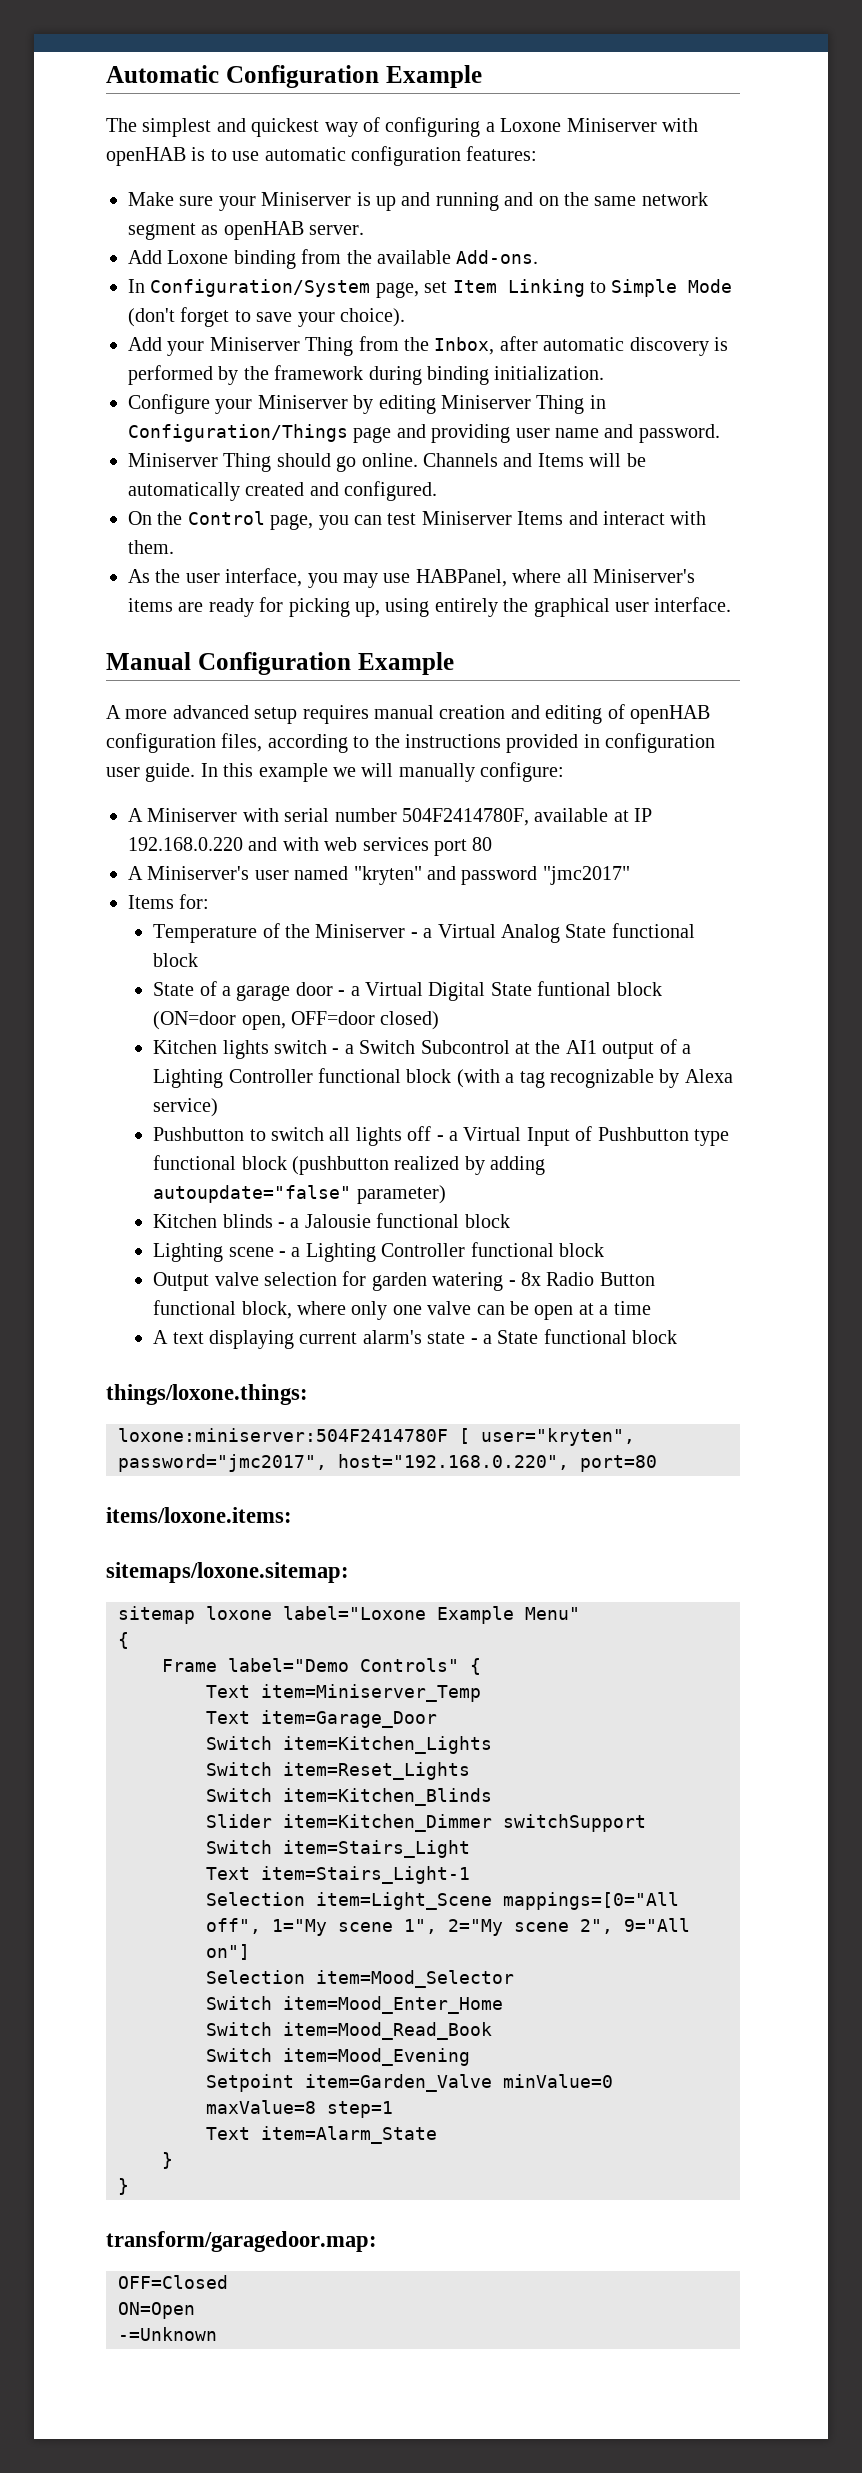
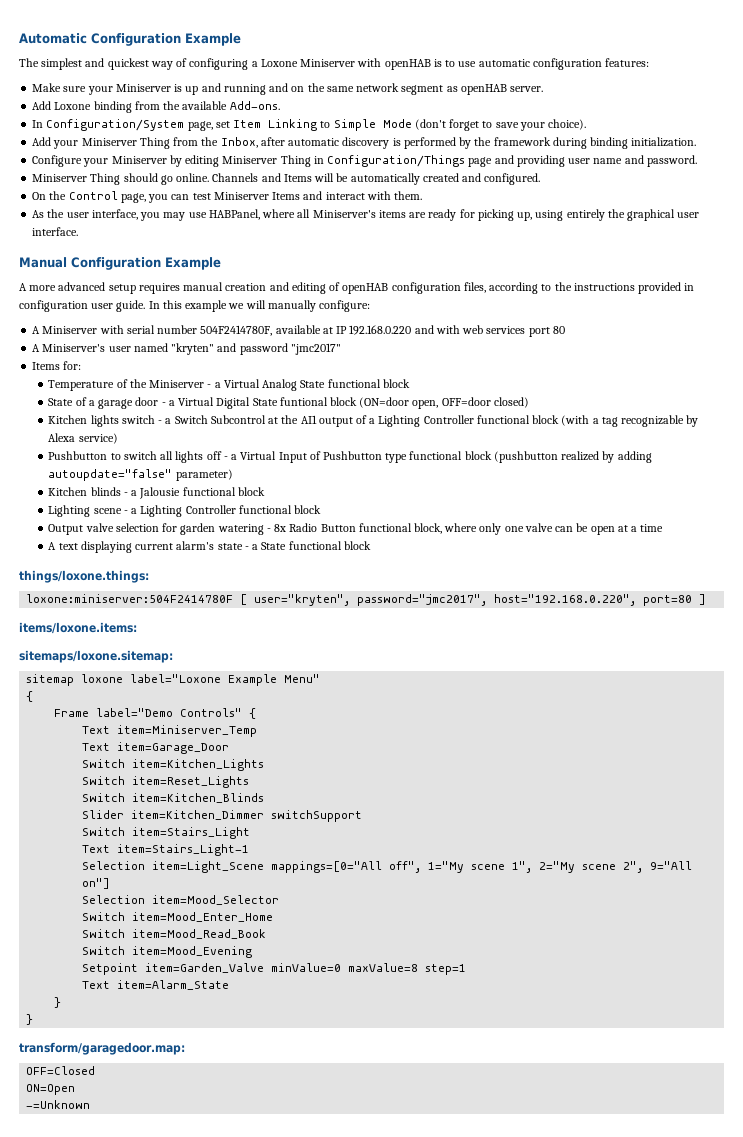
(657, 1463) none -> [699,594,707,605] ]

